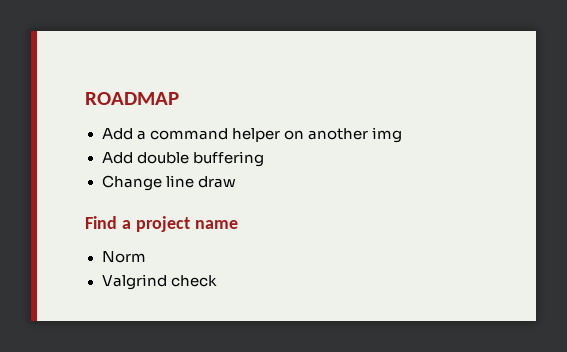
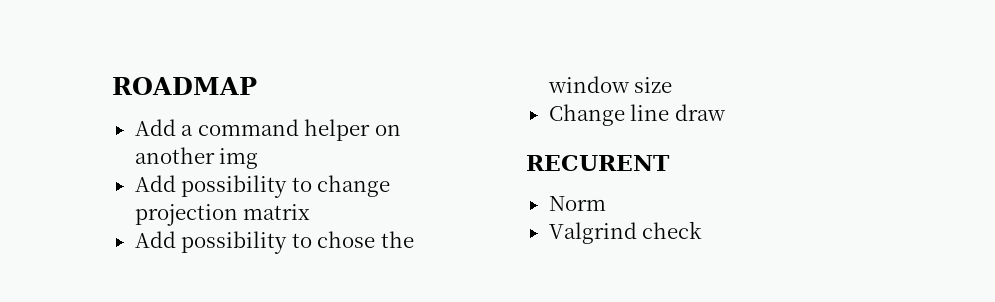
[136,151,264,167] double buffering -> [181,175,391,198] [134,204,311,226] [134,231,414,254] [547,76,673,93] possibility to change projection matrix // Add possibility to chose the window size
[85,216,238,232] Find a project name -> [526,155,670,171] RECURENT

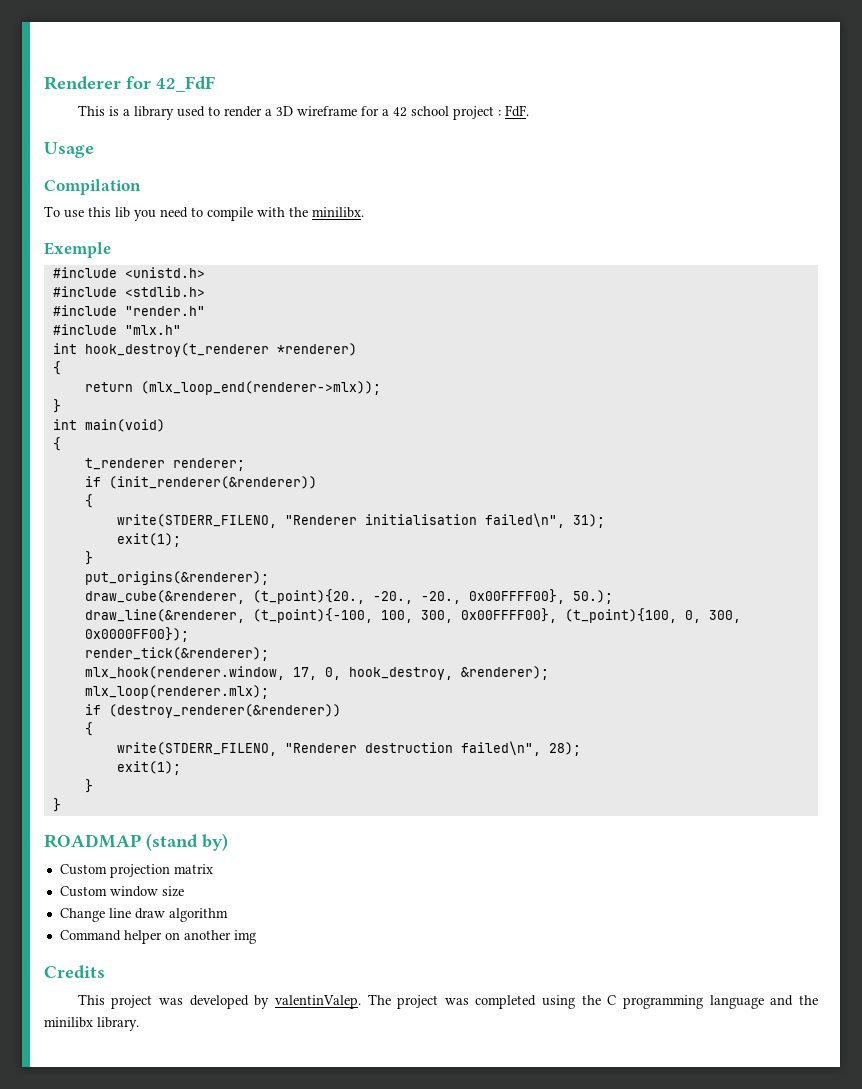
[112,77,257,95] [134,119,401,141] [134,147,259,169] [134,175,391,198] [134,204,311,226] [134,231,414,254] ROADMAP // Add a command helper on another img // Add possibility to change projection matrix // Add possibility to chose the -> [44,76,215,92] [77,105,529,120] [44,142,94,158] [44,179,141,195] [44,206,364,221] [44,242,111,258] [52,267,205,278] [52,286,205,297] [52,305,205,316] [52,324,181,335] [52,343,357,357] [52,361,61,375] [84,381,381,395] [52,399,61,413] [52,419,165,432] [52,437,61,451] [84,458,245,471] [84,476,317,489] [84,494,93,508] [116,513,605,528] [116,533,181,547] [84,551,93,565] [84,571,269,585] [84,589,613,604] [84,608,741,623] [84,627,189,642] [84,647,269,661] [84,666,549,680] [84,685,269,699] [84,704,341,718] [84,722,93,736] [116,741,581,756] [116,761,181,775] [84,779,93,793] [52,798,61,812] [44,833,228,851] [59,864,213,878] [59,886,107,897] Renderer for 42_FdF // This is a library used to render a 3D wireframe for a 42 school project : FdF. // Usage // Compilation // To use this lib you need to compile with the minilibx. // Exemple // #include <unistd.h> // #include <stdlib.h> // #include "render.h" // #include "mlx.h" // int hook_destroy(t_renderer *renderer) // { // return (mlx_loop_end(renderer->mlx)); // } // int main(void) // { // t_renderer renderer; // if (init_renderer(&renderer)) // { // write(STDERR_FILENO, "Renderer initialisation failed\n", 31); // exit(1); // } // put_origins(&renderer); // draw_cube(&renderer, (t_point){20., -20., -20., 0x00FFFF00}, 50.); // draw_line(&renderer, (t_point){-100, 100, 300, 0x00FFFF00}, (t_point){100, 0, 300, 0x0000FF00}); // render_tick(&renderer); // mlx_hook(renderer.window, 17, 0, hook_destroy, &renderer); // mlx_loop(renderer.mlx); // if (destroy_renderer(&renderer)) // { // write(STDERR_FILENO, "Renderer destruction failed\n", 28); // exit(1); // } // } // ROADMAP (stand by) // Custom projection matrix // Custom
[526,155,670,171] [548,196,606,211] [548,221,703,244] // RECURENT // Norm // Valgrind check -> [168,908,228,922] [59,930,256,944] [44,965,105,979] [77,994,818,1009] [44,1017,139,1031] algorithm // Command helper on another img // Credits // This project was developed by valentinValep. The project was completed using the C programming language and the minilibx library.

